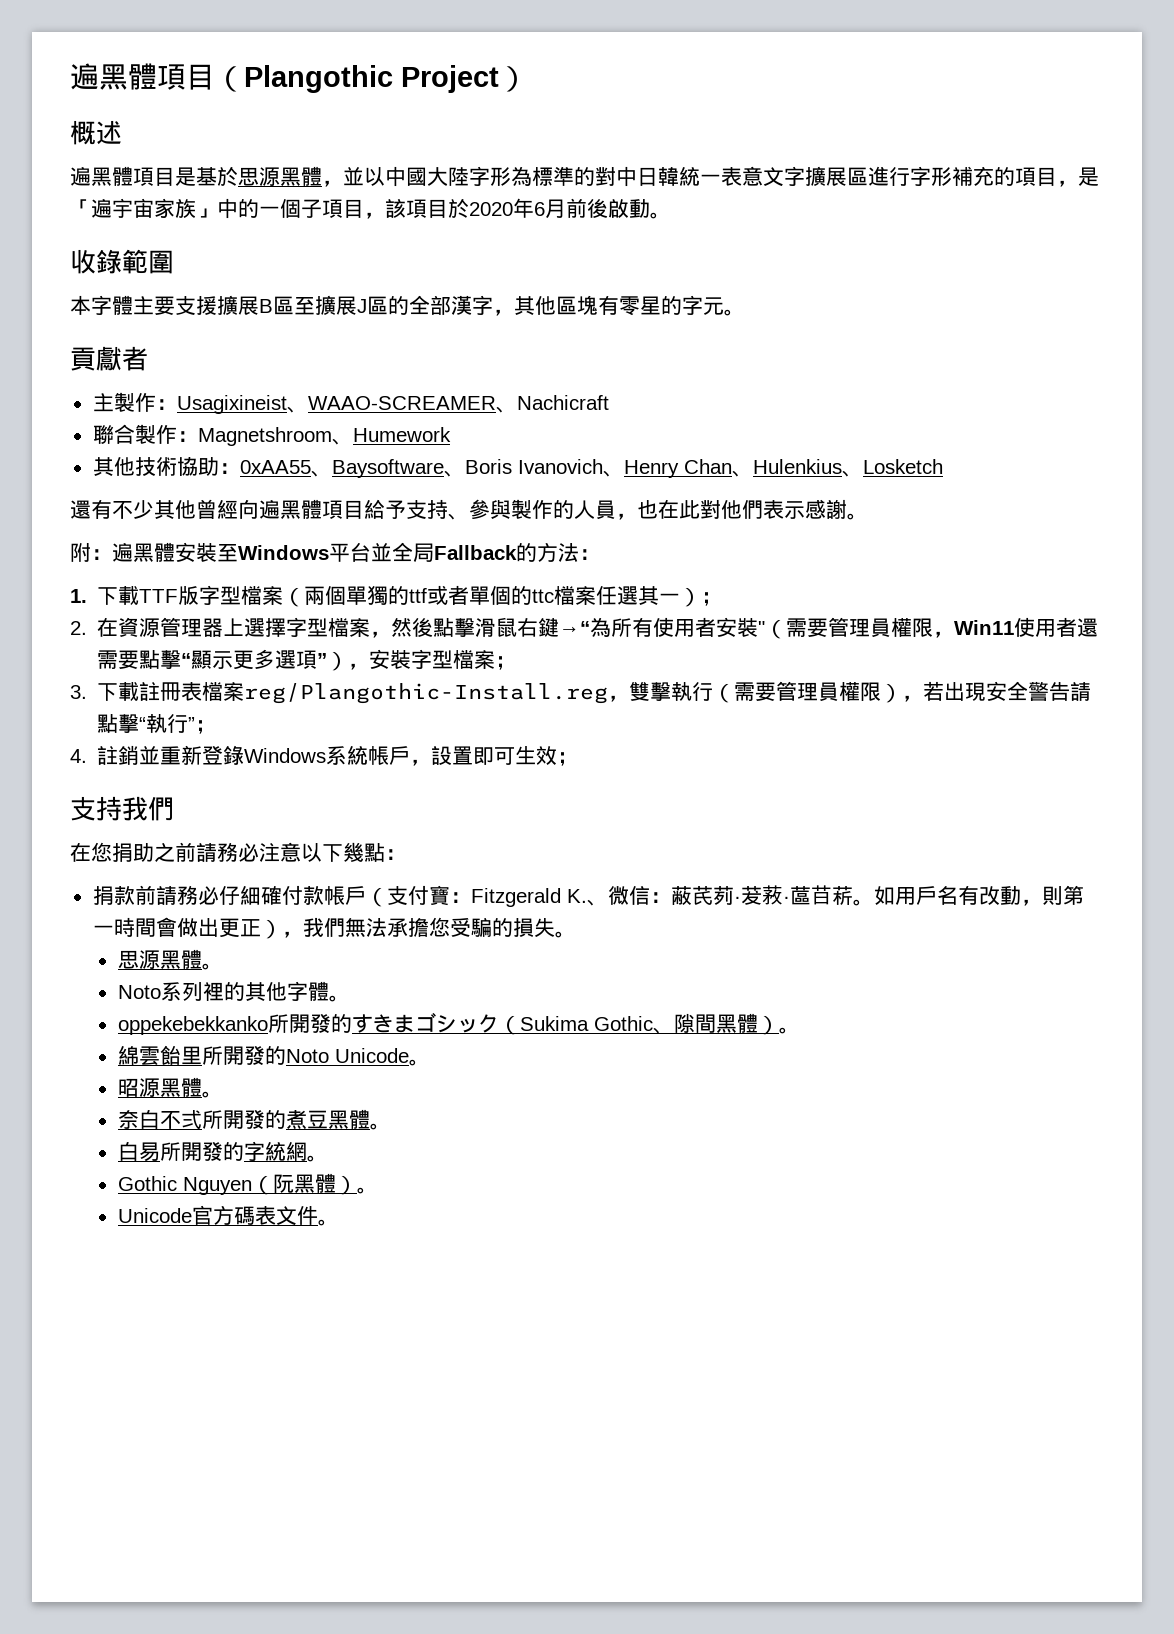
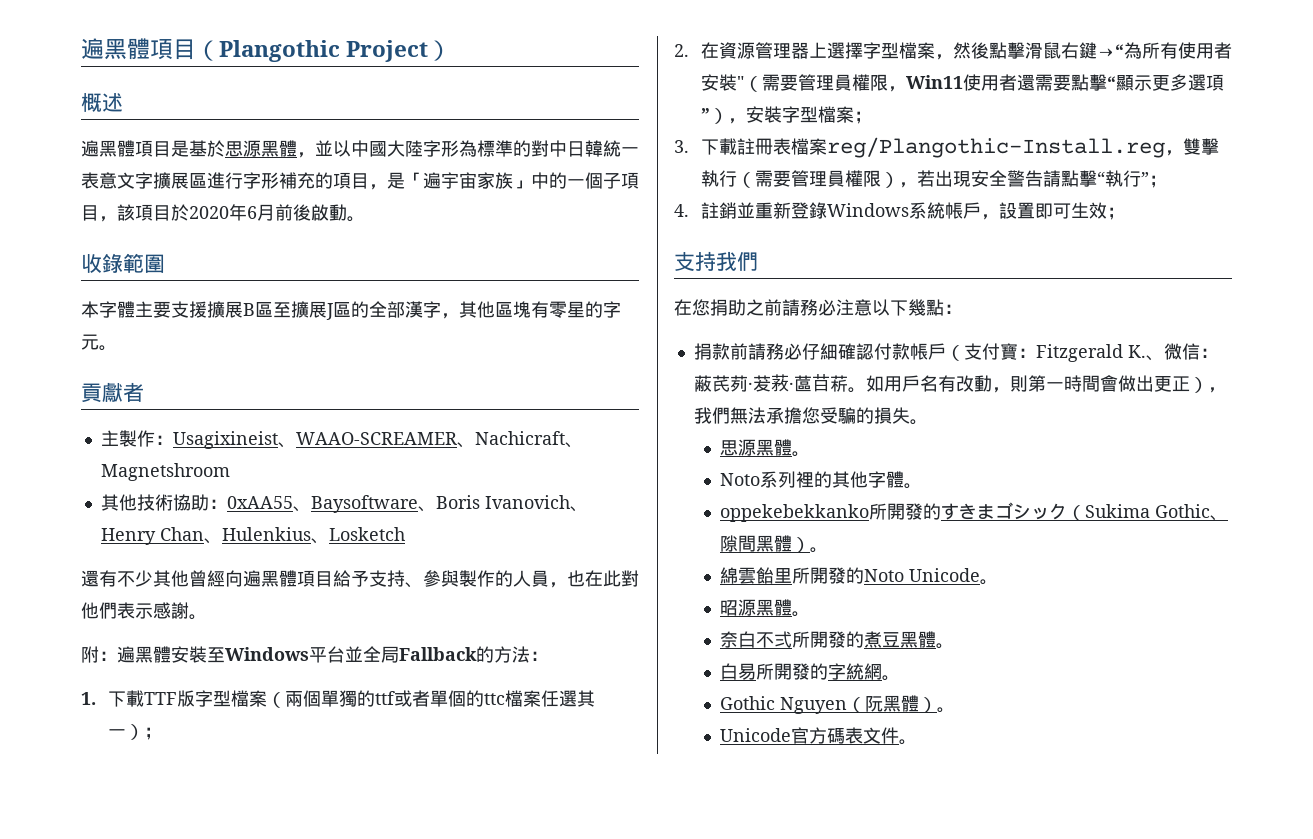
[92,424,198,444] // 聯合製作： -> [564,442,583,448] 、
[331,427,451,445] 、Humework -> (230, 472) none
(282, 895) none -> [855,343,874,360] 認

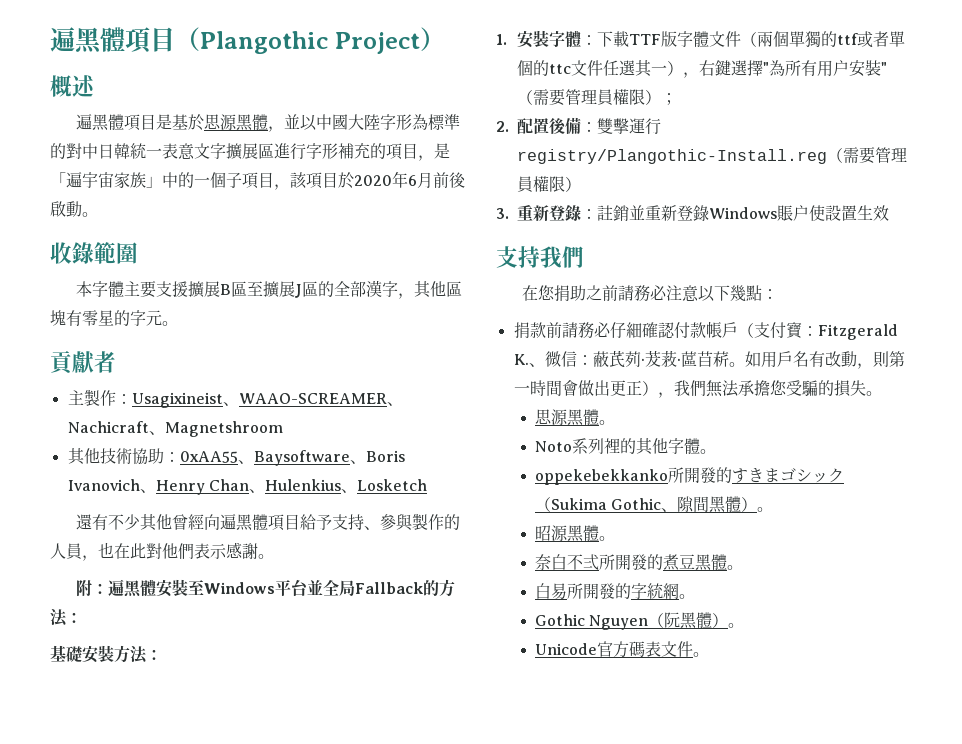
(548, 656) none -> [50,645,162,664] // 基礎安裝方法：
(96, 698) none -> [517,30,598,48] 安裝字體：
[212,690,267,707] 型檔案 -> [693,31,742,47] 體文件
[504,690,541,707] 檔案 -> [571,60,604,76] 文件
[143,727,162,740] [674,42,1232,60] ； // 2.在資源管理器上選擇字型檔案，然後點擊滑鼠右鍵→“為所有使用者 -> [683,60,850,78] ，右鍵選擇"為所有用户
[887,74,1224,92] [700,106,872,124] [674,137,1219,158] [700,170,1167,188] [674,204,689,217] ，Win11使用者還需要點擊“顯示更多選項”），安裝字型檔案； // 3.下載註冊表檔案reg/Plangothic-Install.reg，雙擊執行（需要管理員權限），若出現安全警告請點擊“執行”； // 4. -> [645,90,678,105] [496,117,662,135] [517,147,908,164] [517,176,582,192] [496,204,598,221] ）； // 2.配置後備：雙擊運行registry/Plangothic-Install.reg（需要管理員權限） // 3.重新登錄：
[908,202,1071,220] 系統帳戶，設置即可 -> [777,205,858,221] 賬户使設置
[1106,207,1125,220] ； -> (890, 213) none
[720,567,999,585] // 綿雲飴里所開發的Noto Unicode。 -> (774, 509) none

